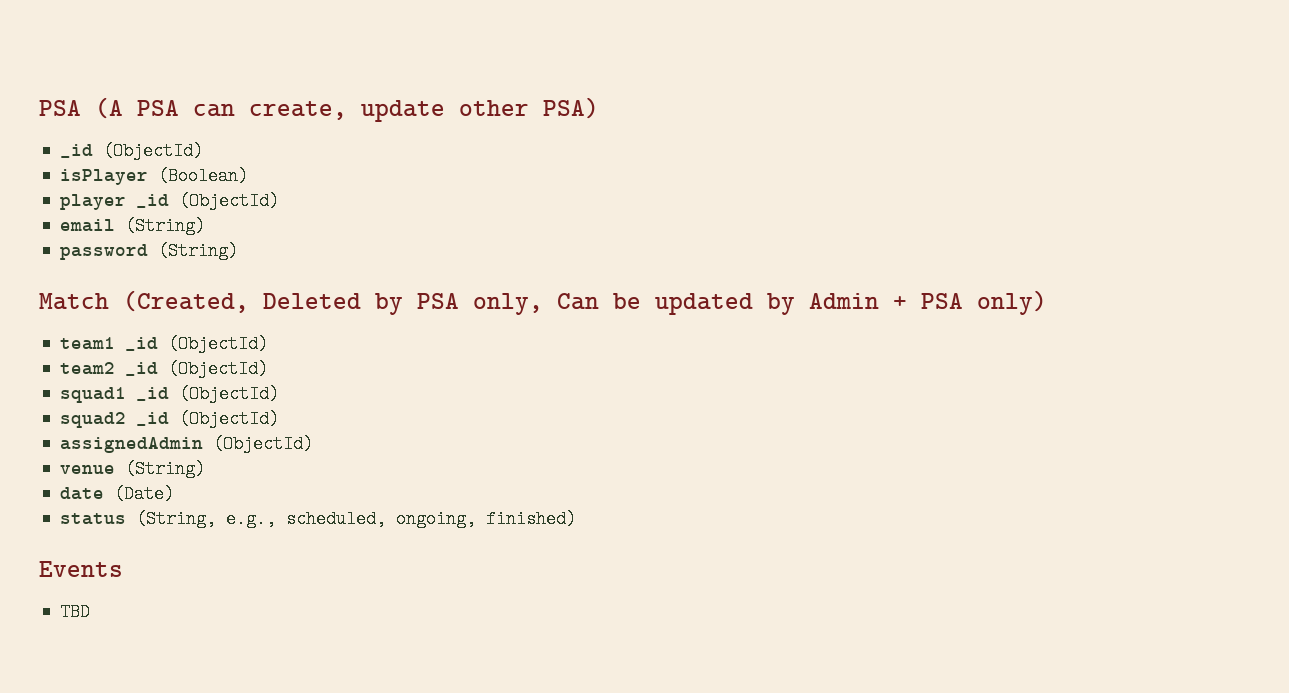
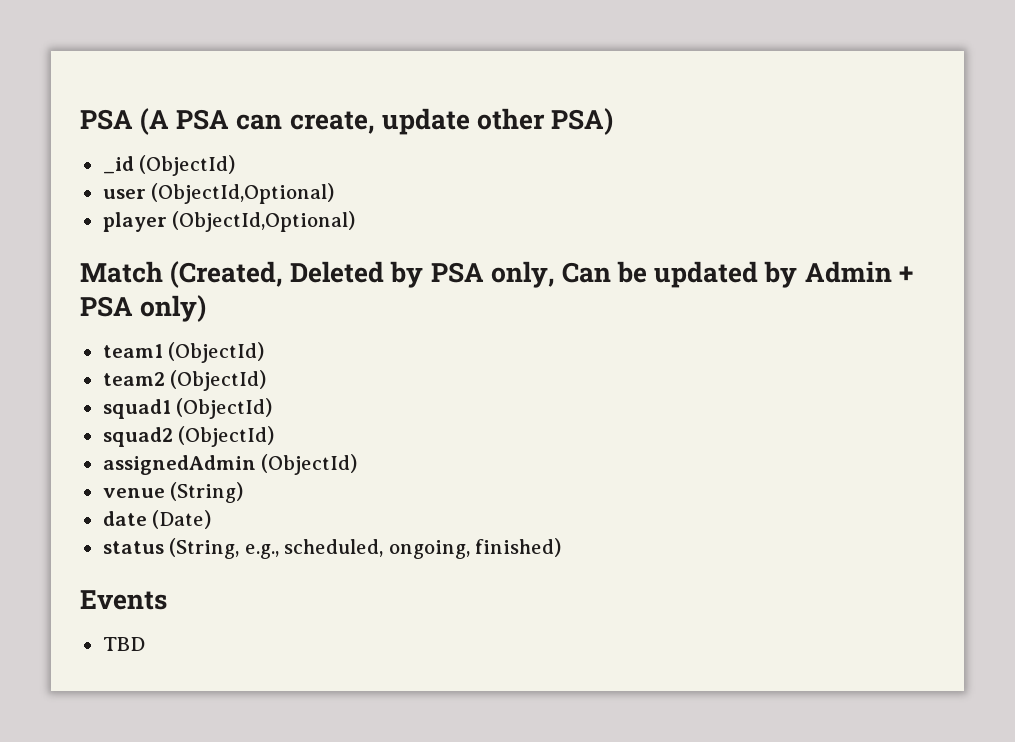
[60,167,249,185] isPlayer (Boolean) -> [102,183,335,204] user (ObjectId,Optional)
[136,192,280,210] [60,217,206,235] [60,242,239,260] _id (ObjectId) // email (String) // password (String) -> [172,211,356,232] (ObjectId,Optional)
[125,337,159,351] _id -> (163, 351) none
[125,362,159,376] _id -> (165, 379) none
[136,387,170,401] _id -> (171, 409) none
[136,412,170,426] _id -> (173, 437) none

